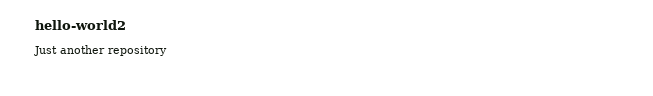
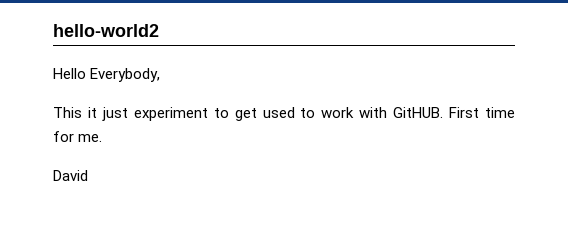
[34,45,167,56] Just another repository -> [53,68,161,82] [53,107,515,121] [53,131,103,142] [53,170,88,181] Hello Everybody, // This it just experiment to get used to work with GitHUB. First time for me. // David

